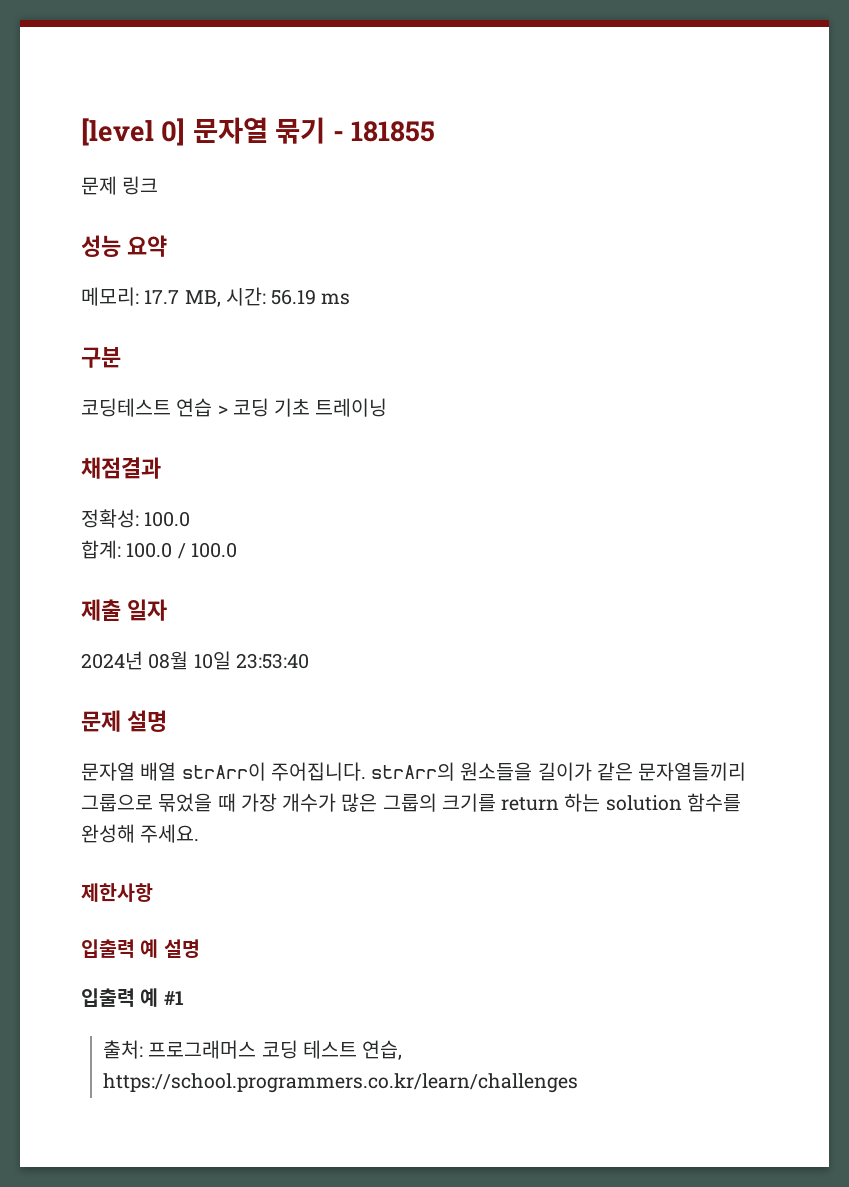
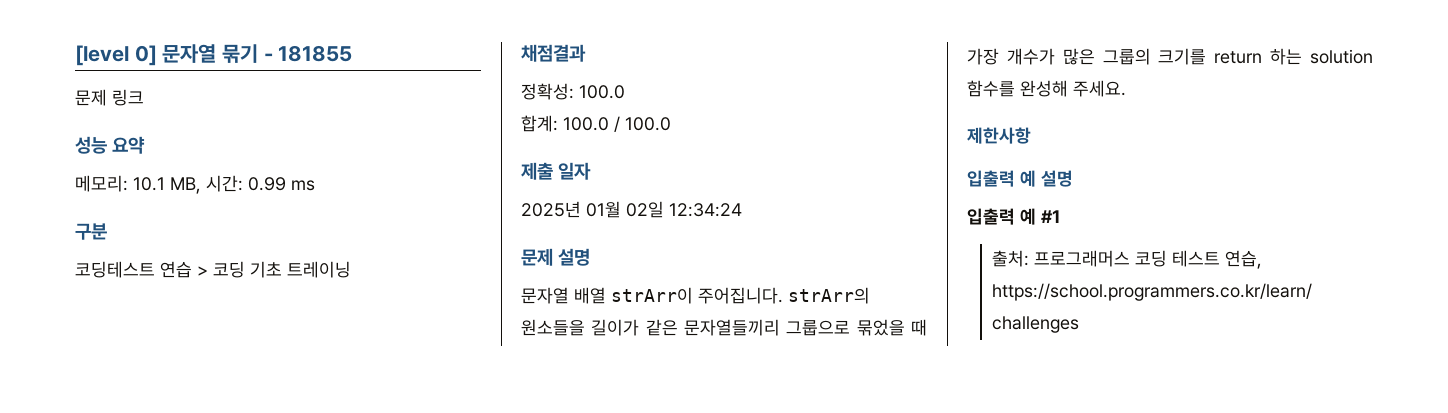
[144,290,180,304] 17.7 -> [133,177,165,191] 10.1
[271,289,317,305] 56.19 -> [248,177,286,191] 0.99
[81,651,309,670] 2024년 08월 10일 23:53:40 -> [521,201,742,218] 2025년 01월 02일 12:34:24

